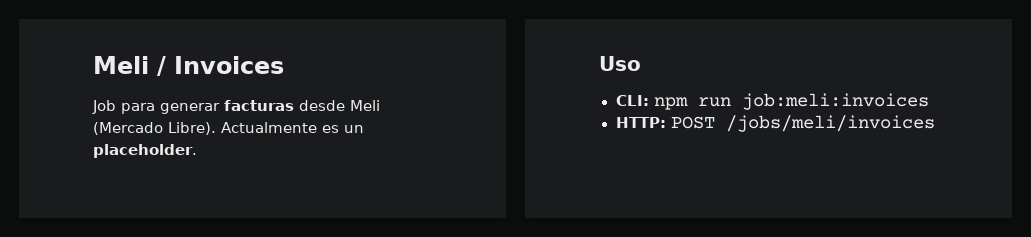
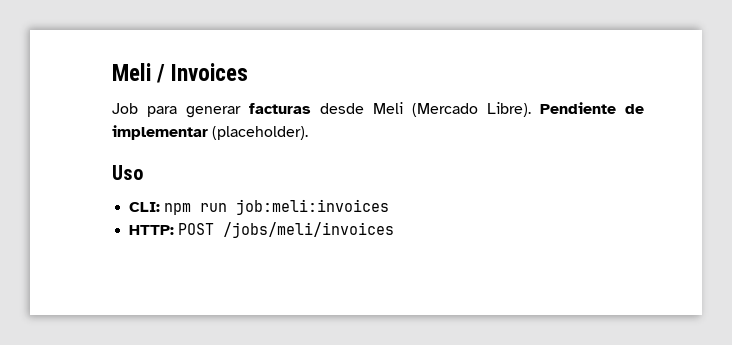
[221,122,364,133] [93,144,197,158] Actualmente es un placeholder. -> [540,102,644,114] [112,125,309,140] Pendiente de implementar (placeholder).

